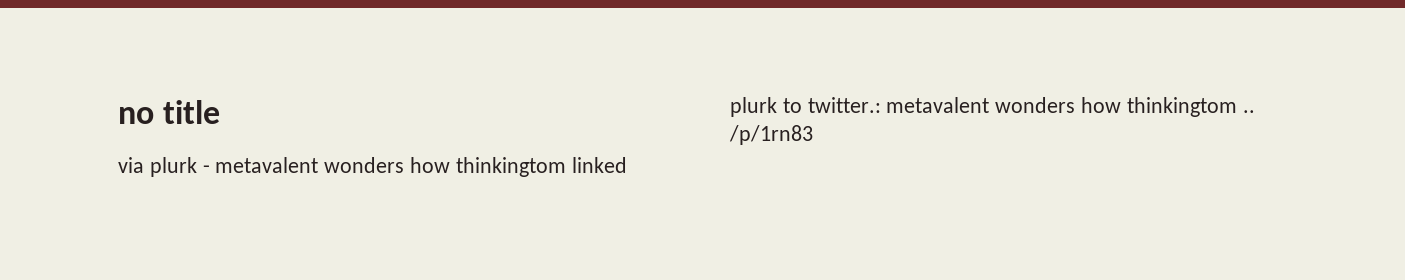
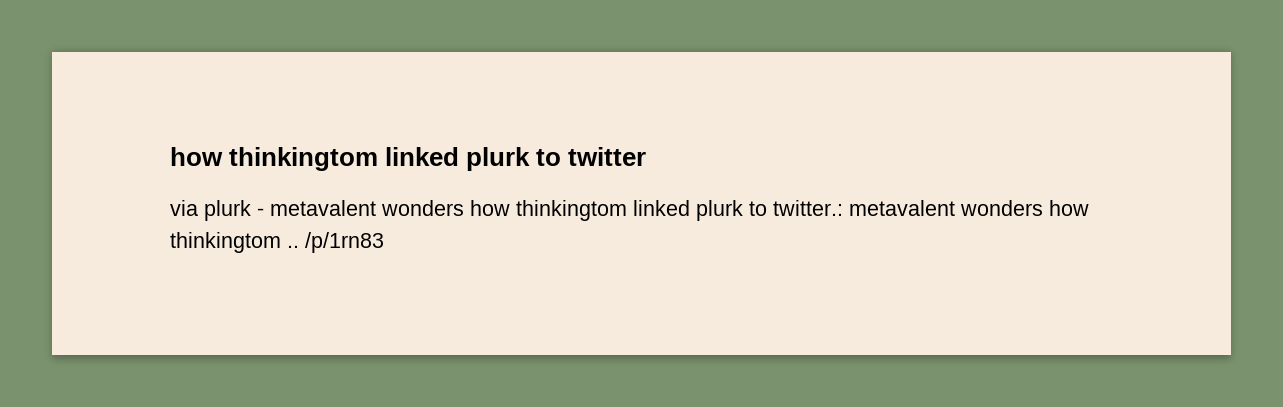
[118,100,221,124] no title -> [170,147,647,171] how thinkingtom linked plurk to twitter

